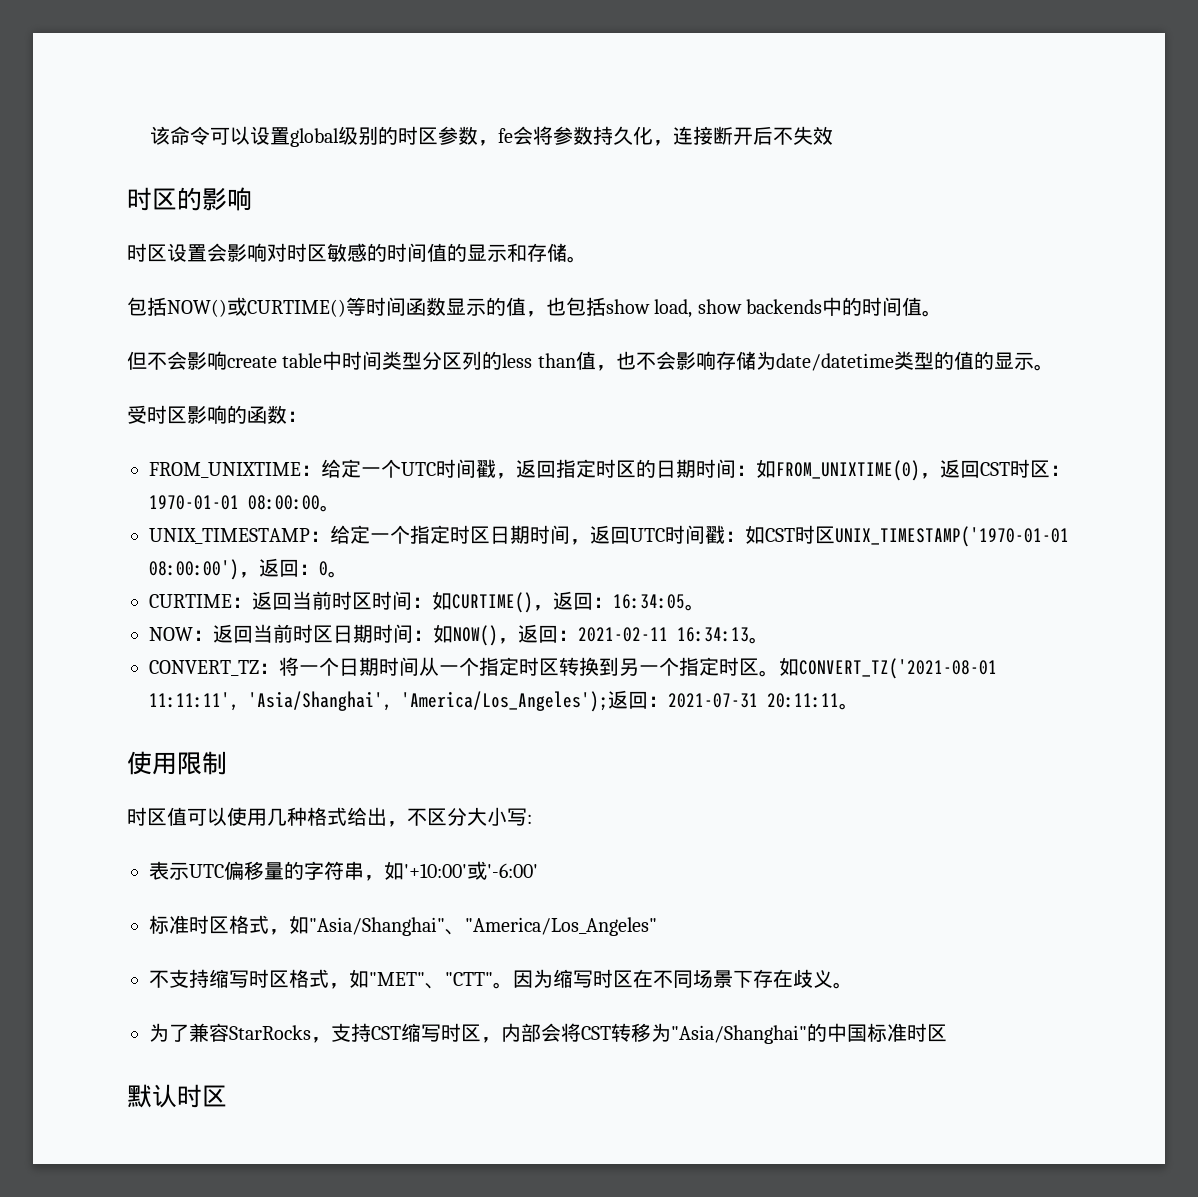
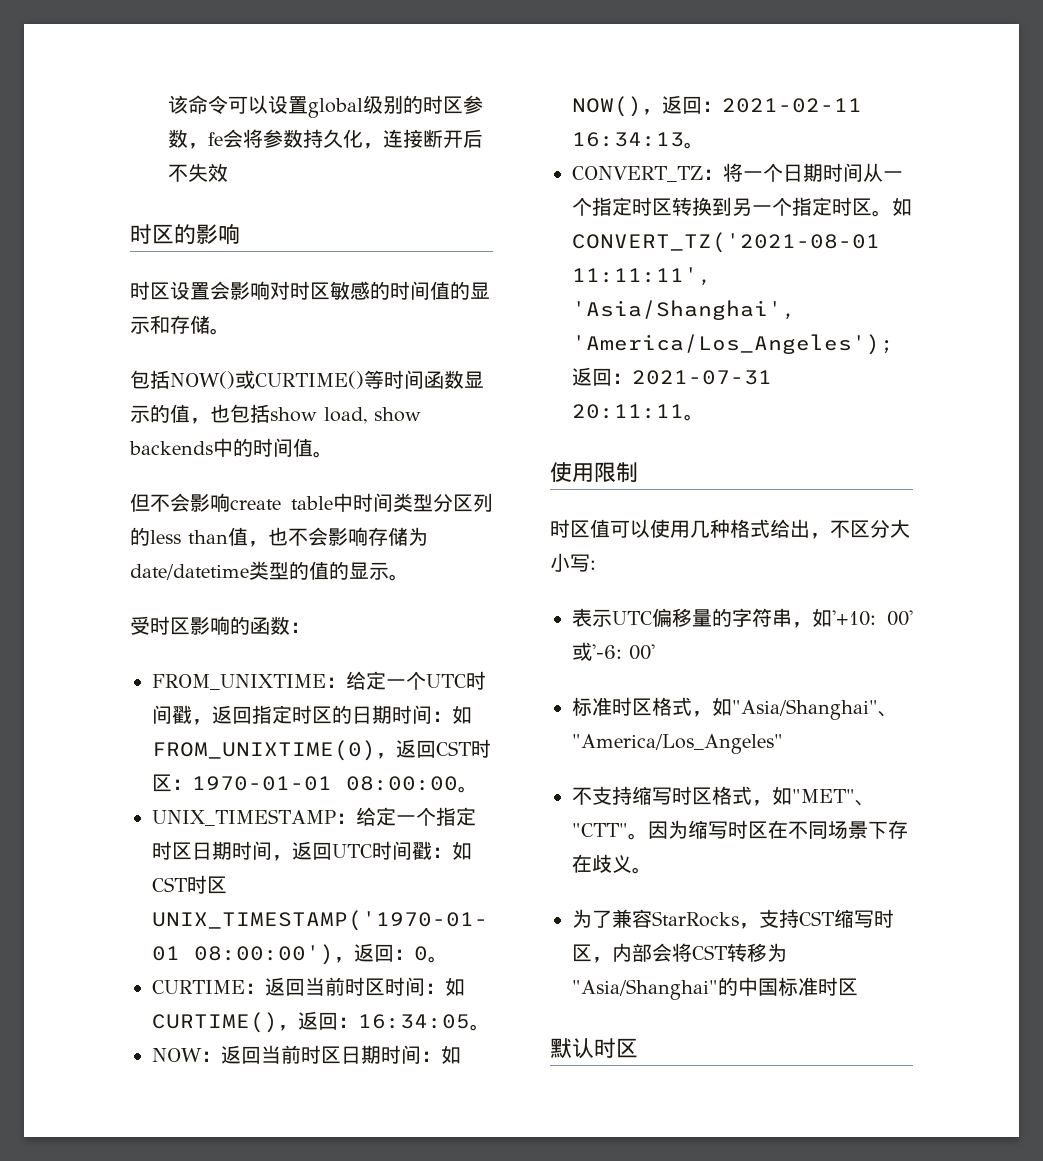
[404,861,538,880] '+10:00'或'-6:00' -> [832,610,913,626] [572,642,655,661] '+10: 00'或'-6: 00'

